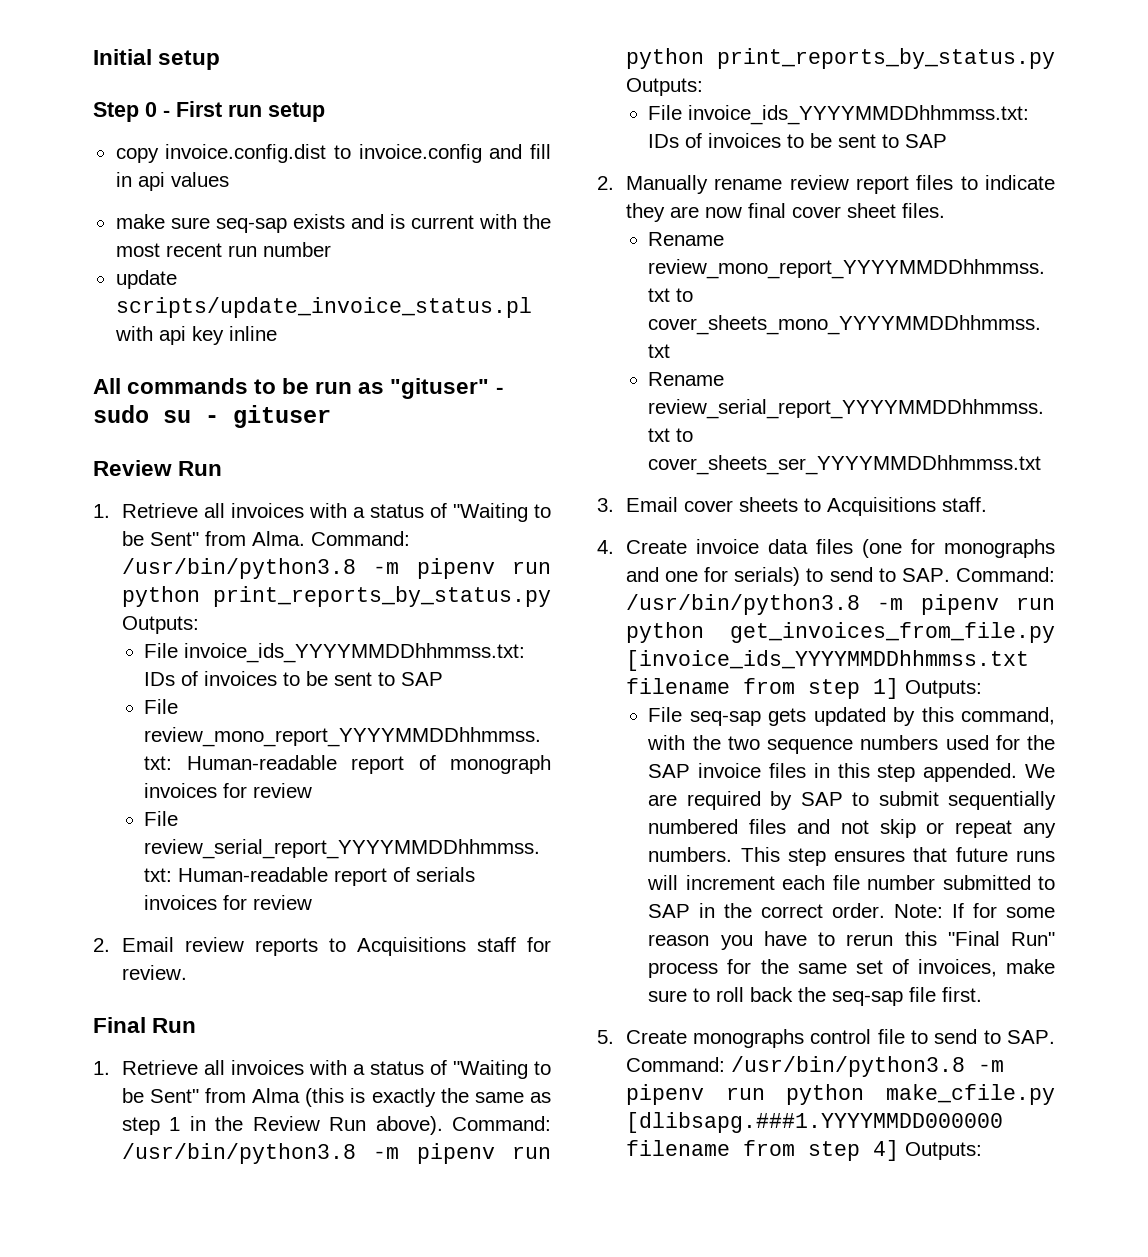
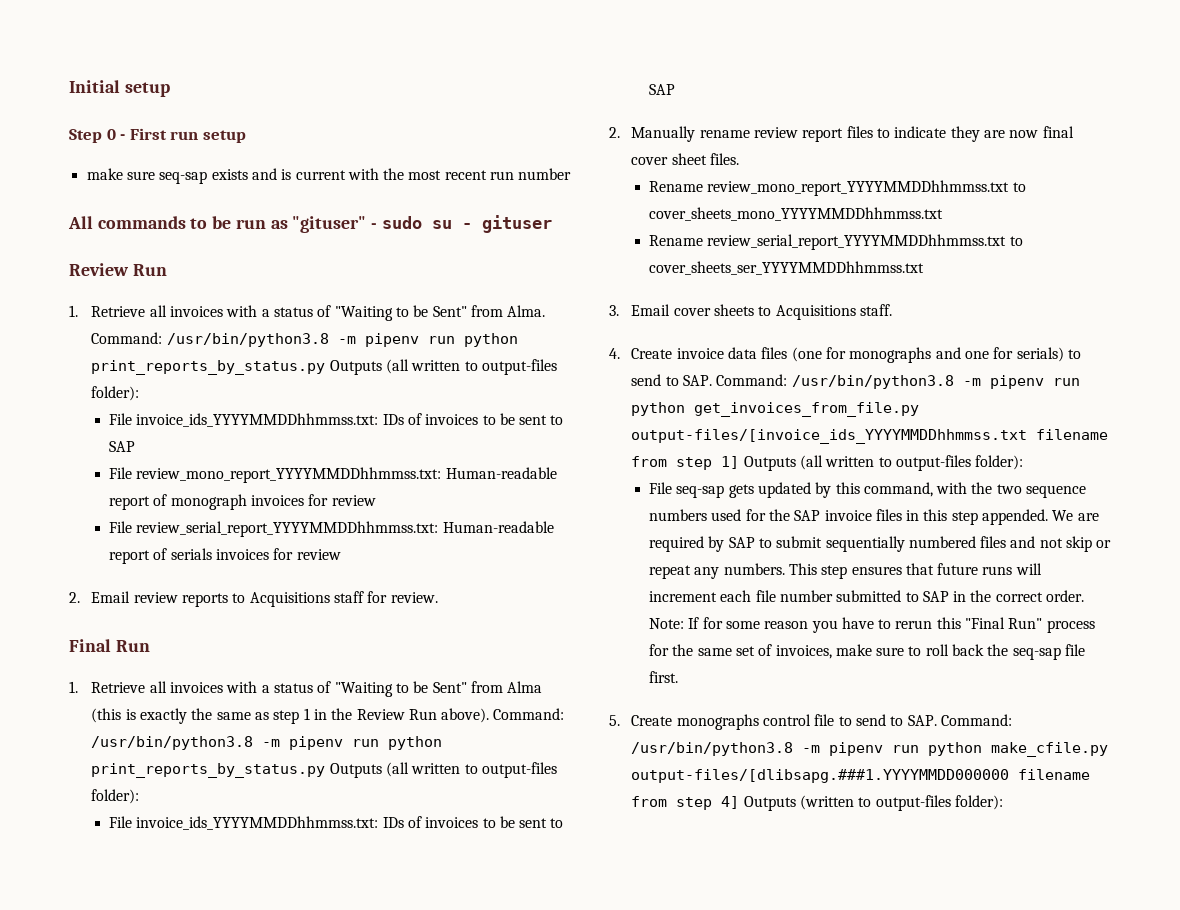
[115,144,551,163] [115,172,229,191] // copy invoice.config.dist to invoice.config and fill in api values -> (246, 136) none
[115,270,177,289] [115,297,532,318] [114,326,277,345] // update scripts/update_invoice_status.pl with api key inline -> (572, 174) none
[121,616,199,634] Outputs: -> [329,359,557,375] [91,386,140,401] Outputs (all written to output-files folder):
[625,78,703,96] Outputs: -> [329,762,557,778] [91,789,140,804] Outputs (all written to output-files folder):
[625,650,1029,671] [invoice_ids_YYYYMMDDhhmmss.txt -> [631,429,1028,444] output-files/[invoice_ids_YYYYMMDDhhmmss.txt
[904,680,982,698] Outputs: -> [743,455,1024,471] Outputs (all written to output-files folder):
[625,1112,1003,1133] [dlibsapg.###1.YYYYMMDD000000 -> [631,769,1010,783] output-files/[dlibsapg.###1.YYYYMMDD000000
[904,1142,982,1160] Outputs: -> [743,795,1003,811] Outputs (written to output-files folder):

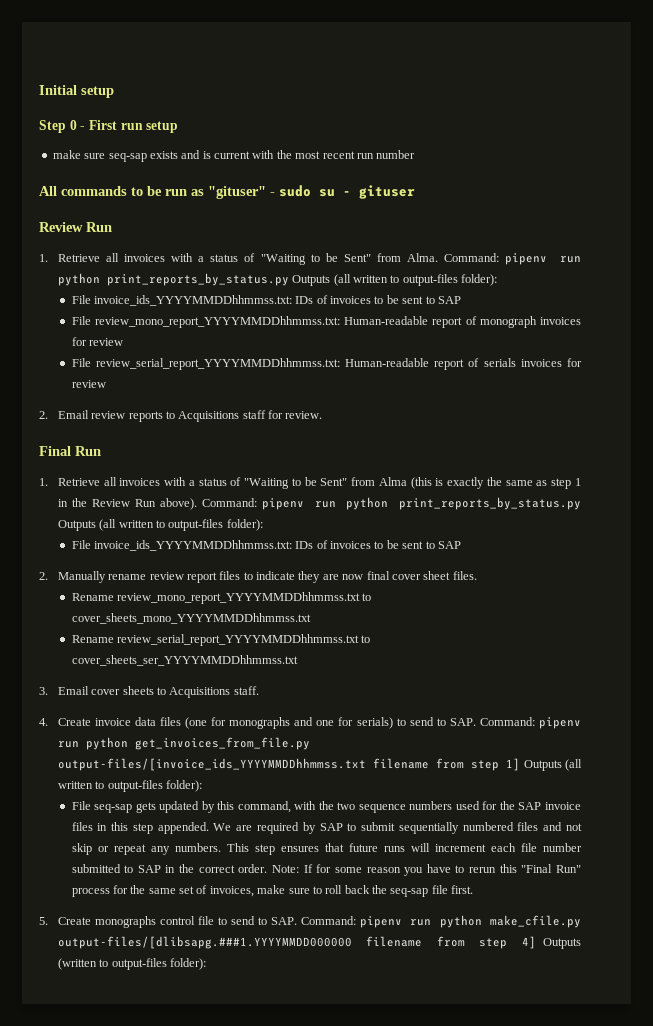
[166,333,356,347] /usr/bin/python3.8 -m -> (500, 257) none
[91,736,281,750] /usr/bin/python3.8 -m -> (258, 502) none
[791,375,981,389] /usr/bin/python3.8 -m -> (535, 721) none
[631,742,821,756] /usr/bin/python3.8 -m -> (356, 920) none

